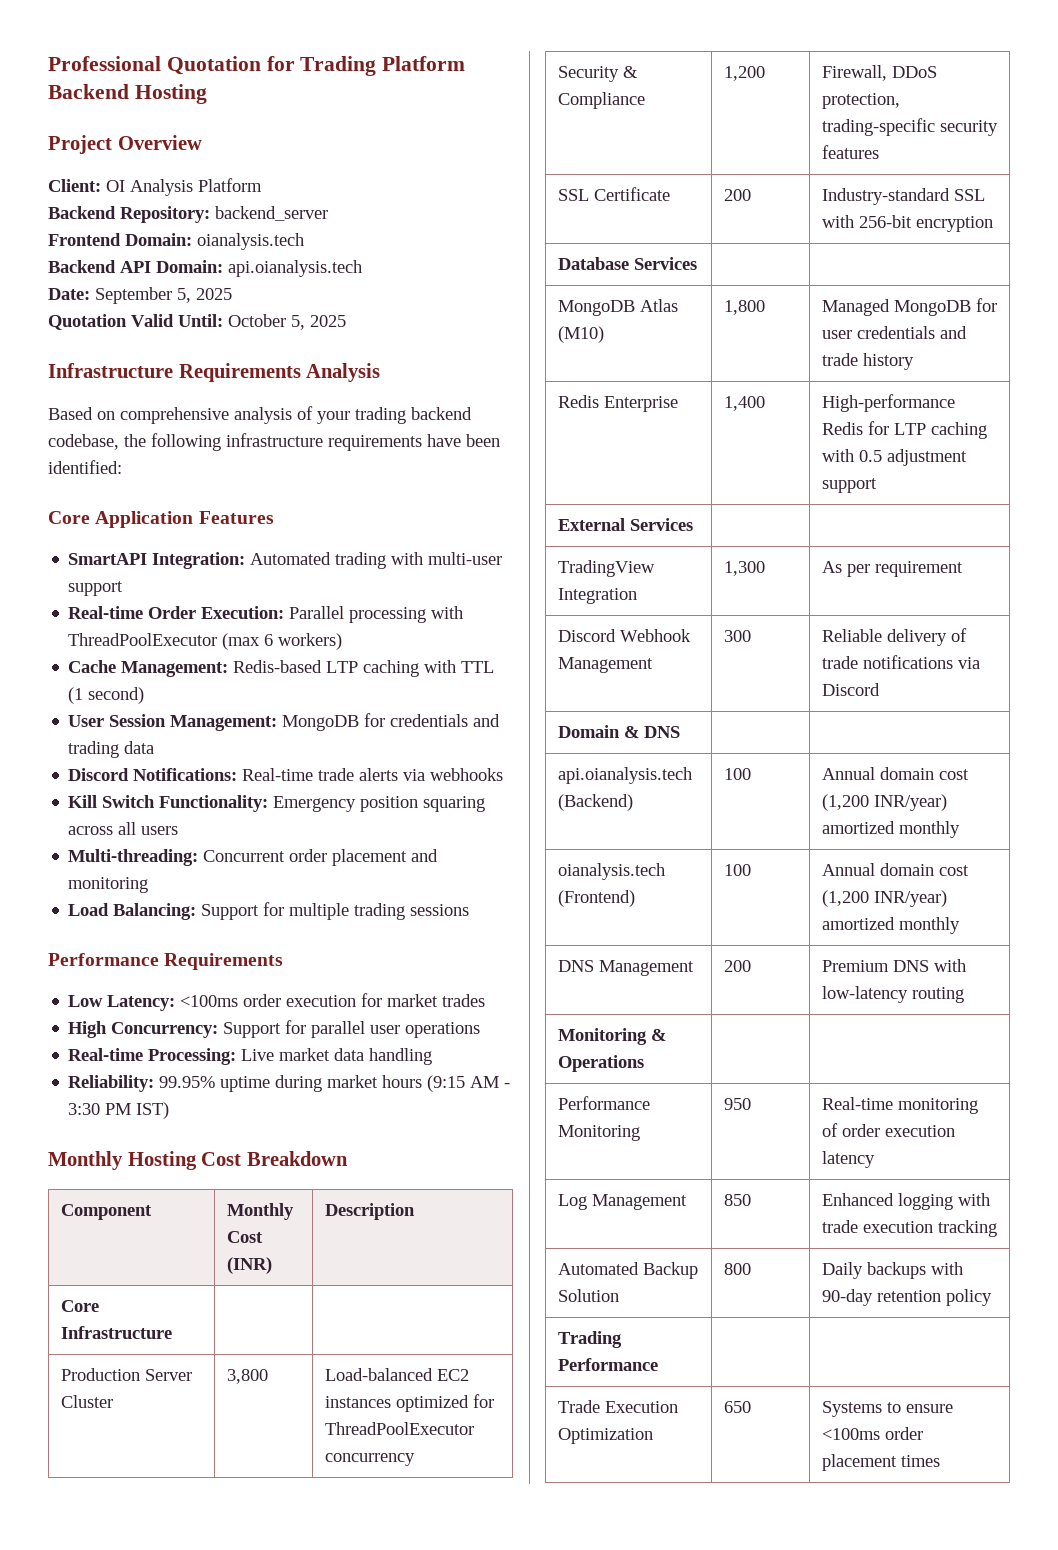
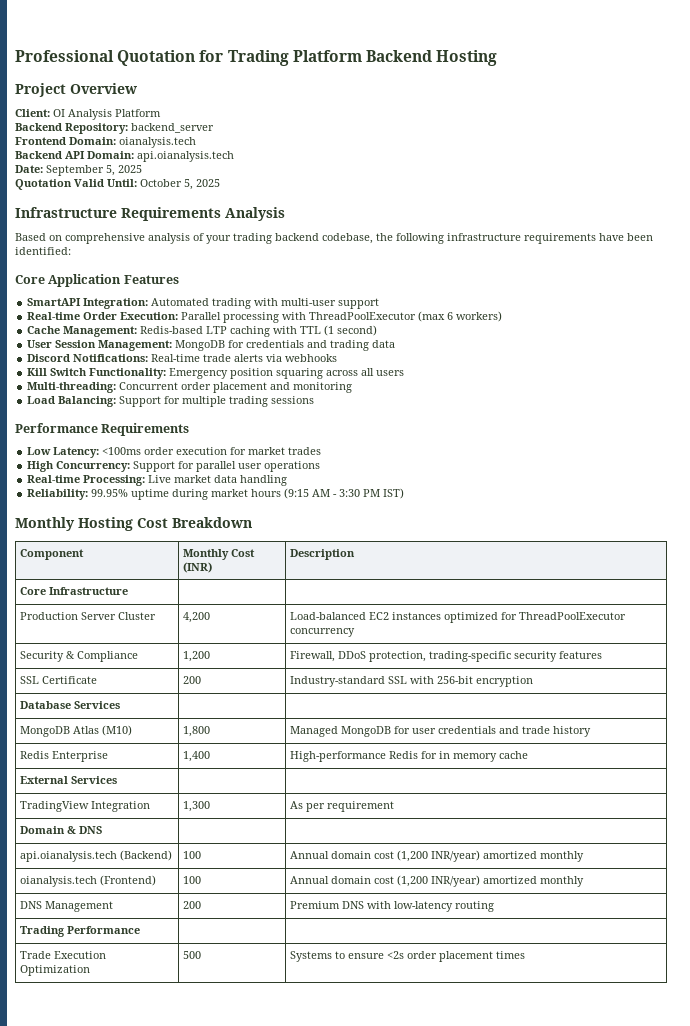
[226,1369,268,1384] 3,800 -> [182,612,210,623] 4,200
[893,422,987,439] [821,449,967,466] [821,478,877,493] LTP caching with 0.5 adjustment support -> [438,751,528,762] in memory cache
[557,629,691,642] [557,657,653,673] [723,630,751,642] [821,628,967,646] [821,655,980,669] [821,683,880,696] // Discord Webhook Management | 300 | Reliable delivery of trade notifications via Discord -> (394, 806) none
[557,1028,666,1045] [557,1055,644,1072] [557,1096,650,1110] [557,1125,640,1141] [723,1098,751,1110] [821,1097,978,1114] [821,1123,955,1137] [821,1151,875,1168] [557,1194,687,1210] [723,1194,751,1206] [821,1193,990,1210] [821,1220,997,1237] [557,1262,698,1279] [557,1289,619,1302] [723,1263,751,1275] [821,1262,963,1279] [821,1289,992,1306] // Monitoring & Operations | | // Performance Monitoring | 950 | Real-time monitoring of order execution latency // Log Management | 850 | Enhanced logging with trade execution tracking // Automated Backup Solution | 800 | Daily backups with 90-day retention policy -> (494, 906) none
[723,1401,751,1413] 650 -> [182,951,201,959] 500
[821,1428,880,1440] <100ms -> [386,951,404,959] <2s

